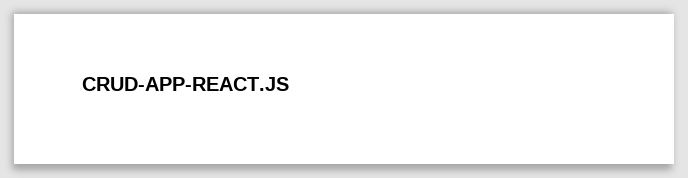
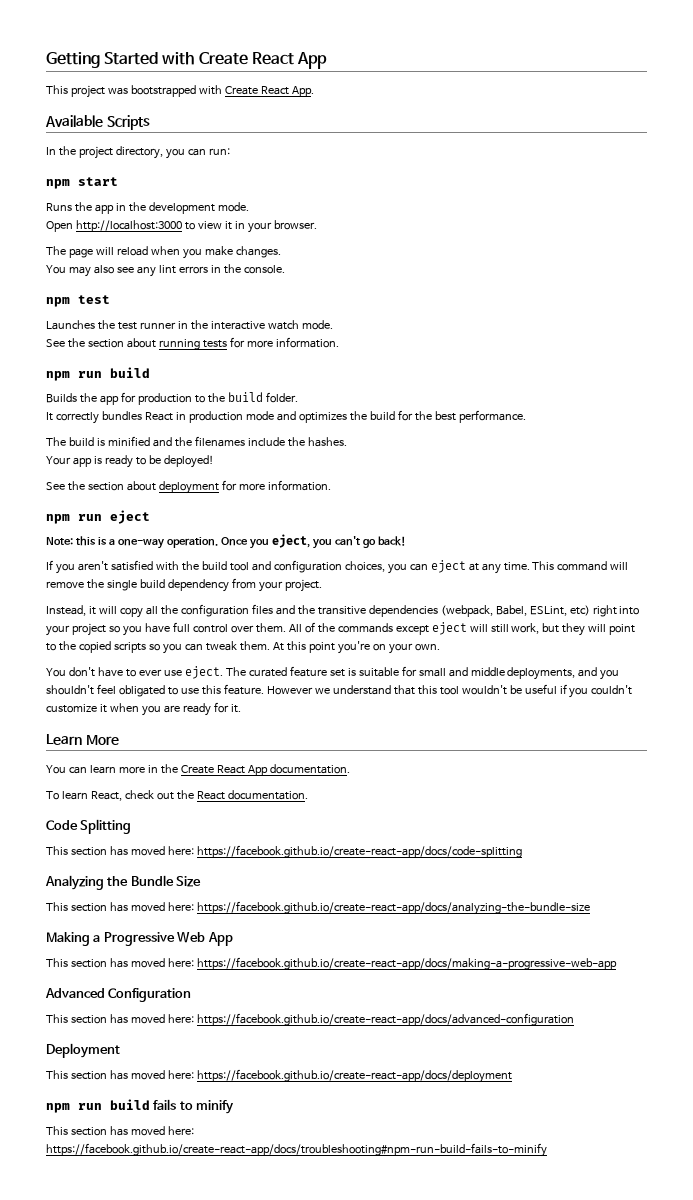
[82,77,289,91] CRUD-APP-REACT.JS -> [46,52,327,69] [46,85,314,98] [45,115,150,130] [46,146,230,159] [46,177,118,189] [46,202,249,214] [46,220,317,233] [46,246,281,259] [46,264,285,277] [46,295,110,307] [46,320,333,330] [46,337,339,350] [46,367,150,381] [46,392,298,405] [46,410,526,424] [46,436,347,447] [46,455,214,468] [46,480,331,494] [46,510,150,524] [46,534,406,549] [46,560,629,574] [46,578,322,592] [46,604,640,618] [46,622,636,636] [46,641,440,654] [46,666,620,680] [46,684,633,698] [46,702,241,716] [46,734,119,745] [46,764,350,776] [46,790,308,801] [46,819,132,834] [46,845,522,858] [45,875,202,890] [46,901,590,915] [46,932,233,946] [46,957,617,970] [45,988,192,1002] [46,1013,574,1026] [46,1043,120,1058] [46,1069,512,1083] [46,1099,235,1114] [46,1126,194,1136] [46,1143,547,1157] Getting Started with Create React App // This project was bootstrapped with Create React App. // Available Scripts // In the project directory, you can run: // npm start // Runs the app in the development mode. // Open http://localhost:3000 to view it in your browser. // The page will reload when you make changes. // You may also see any lint errors in the console. // npm test // Launches the test runner in the interactive watch mode. // See the section about running tests for more information. // npm run build // Builds the app for production to the build folder. // It correctly bundles React in production mode and optimizes the build for the best performance. // The build is minified and the filenames include the hashes. // Your app is ready to be deployed! // See the section about deployment for more information. // npm run eject // Note: this is a one-way operation. Once you eject, you can't go back! // If you aren't satisfied with the build tool and configuration choices, you can eject at any time. This command will remove the single build dependency from your project. // Instead, it will copy all the configuration files and the transitive dependencies (webpack, Babel, ESLint, etc) right into your project so you have full control over them. All of the commands except eject will still work, but they will point to the copied scripts so you can tweak them. At this point you're on your own. // You don't have to ever use eject. The curated feature set is suitable for small and middle deployments, and you shouldn't feel obligated to use this feature. However we understand that this tool wouldn't be useful if you couldn't customize it when you are ready for it. // Learn More // You can learn more in the Create React App documentation. // To learn React, check out the React documentation. // Code Splitting // This section has moved here: https://facebook.github.io/create-react-app/docs/code-splitting // Analyzing the Bundle Size // This section has moved here: https://facebook.github.io/create-react-app/docs/analyzing-the-bundle-size // Making a Progressive Web App // This section has moved here: https://facebook.github.io/create-react-app/docs/making-a-progressive-web-app // Advanced Configuration // This section has moved here: https://facebook.github.io/create-react-app/docs/advanced-configuration // Deployment // This section has moved here: https://facebook.github.io/create-react-app/docs/deployment // npm run build fails to minify // This section has moved here: https://facebook.github.io/create-react-app/docs/troubleshooting#npm-run-build-fails-to-minify

